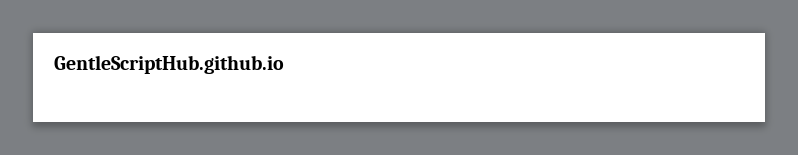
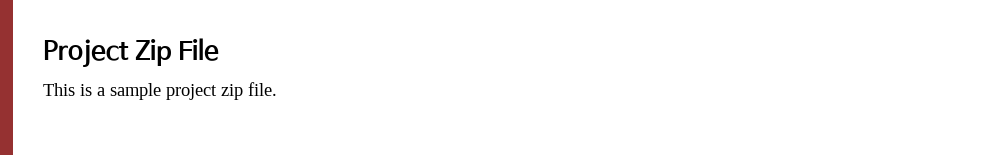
[54,55,284,74] GentleScriptHub.github.io -> [43,38,220,68] [43,82,277,100] Project Zip File // This is a sample project zip file.

